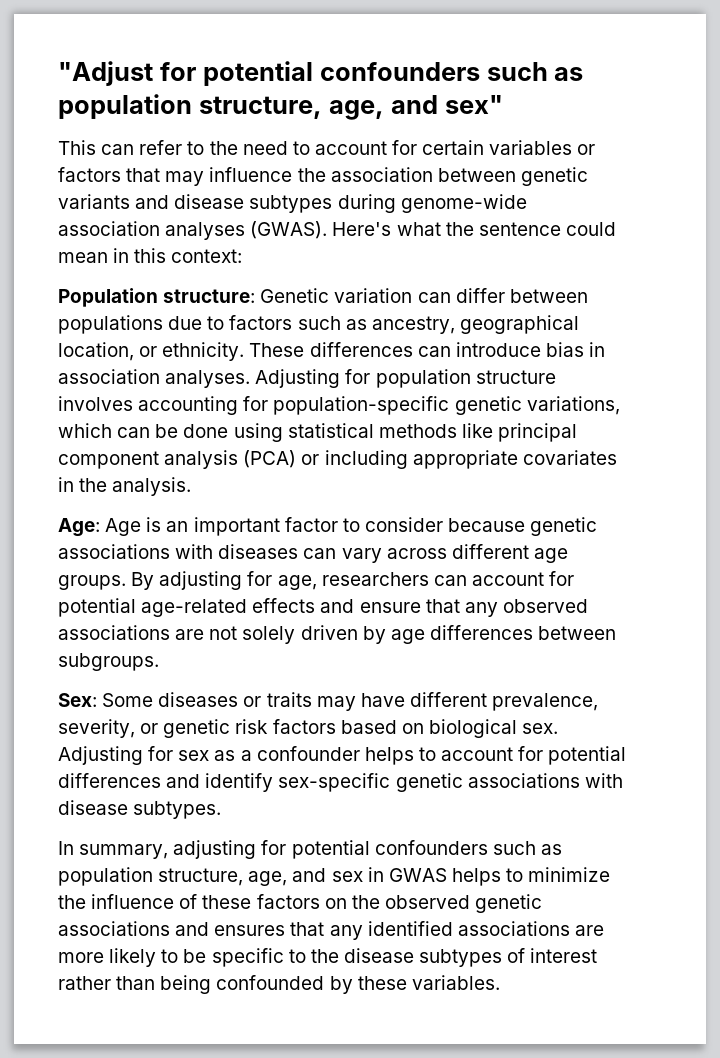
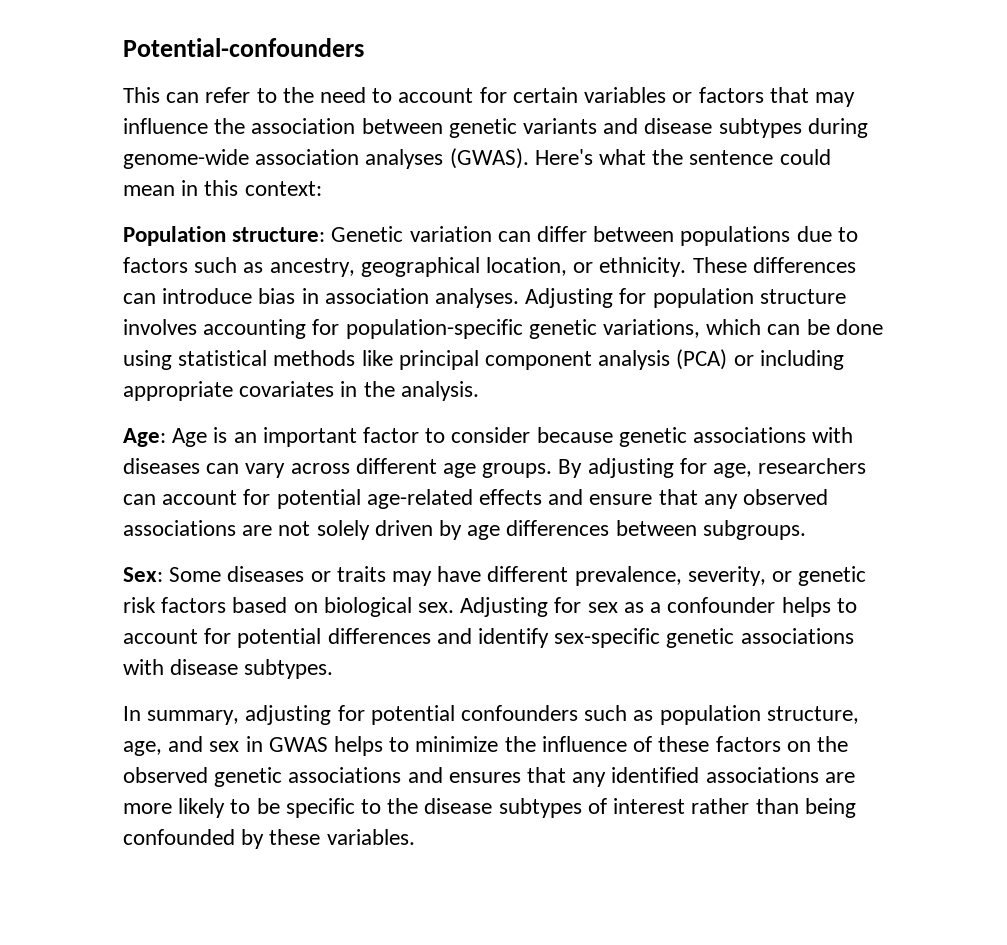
[58,61,584,86] [58,94,503,120] "Adjust for potential confounders such as population structure, age, and sex" -> [123,38,364,57] Potential-confounders

